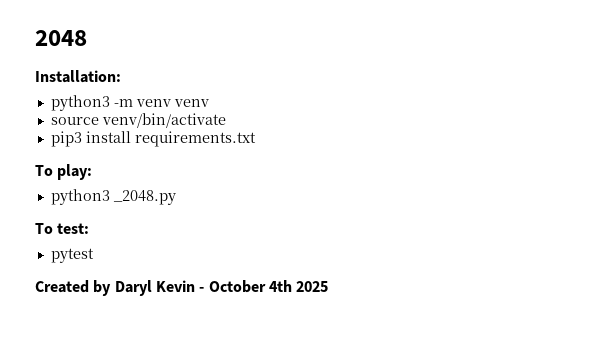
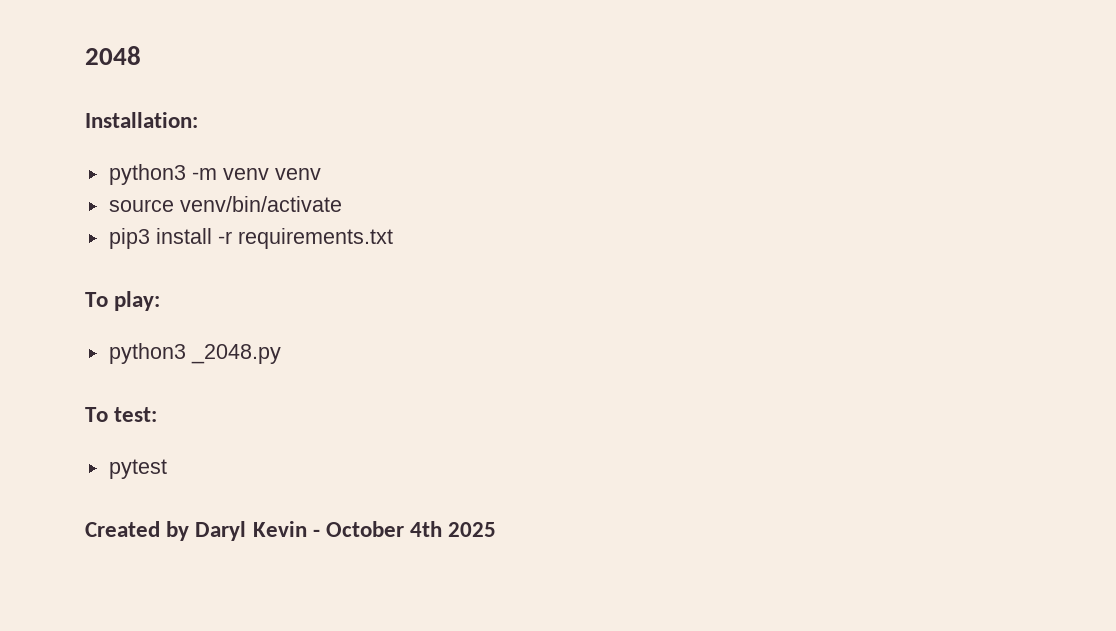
(131, 137) none -> [217,231,232,244] -r

